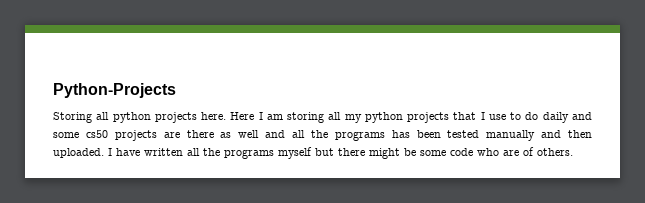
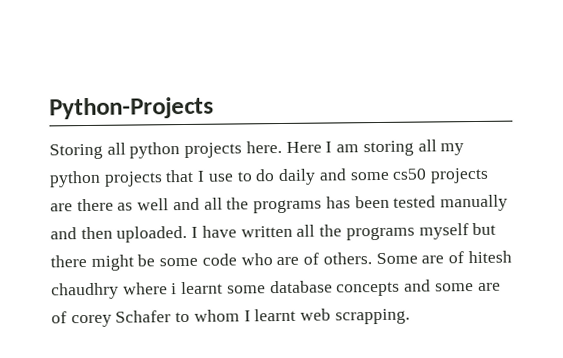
(573, 152) none -> [375,250,512,265] [51,279,501,300] [51,308,410,328] Some are of hitesh chaudhry where i learnt some database concepts and some are of corey Schafer to whom I learnt web scrapping.

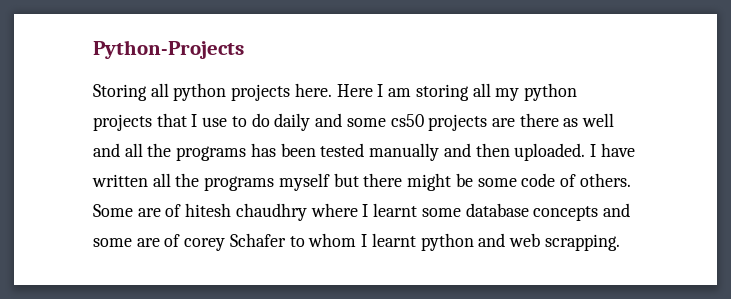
[240,253,300,266] who are -> (556, 180) none
[171,283,178,295] i -> [362,204,369,217] I
(297, 315) none -> [420,233,506,251] python and

